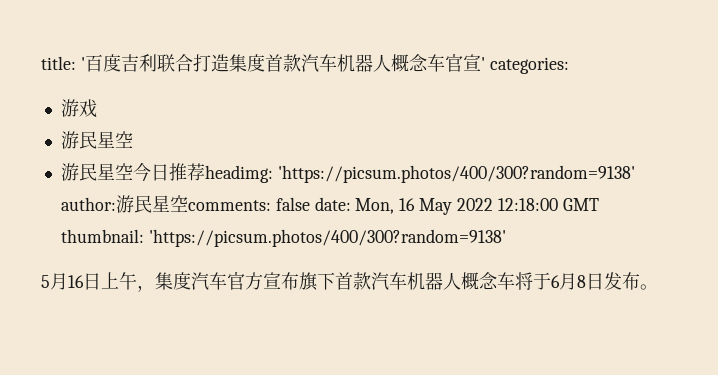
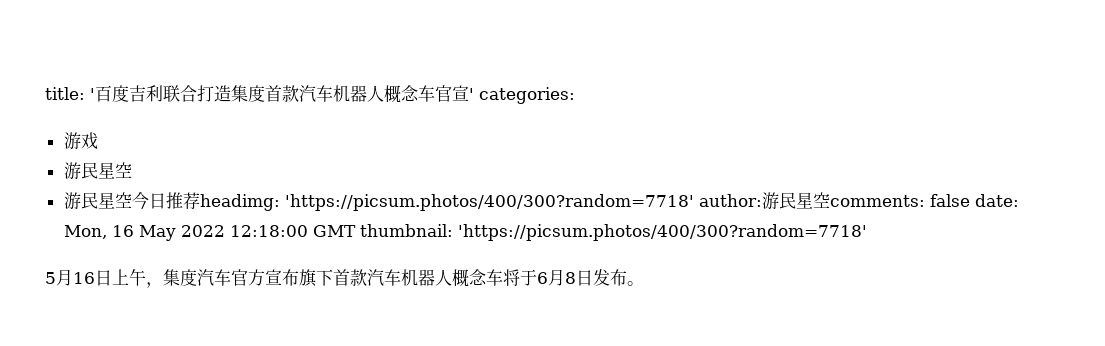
[277,165,635,183] 'https://picsum.photos/400/300?random=9138' -> [284,194,694,211] 'https://picsum.photos/400/300?random=7718'
[148,229,506,247] 'https://picsum.photos/400/300?random=9138' -> [457,224,867,241] 'https://picsum.photos/400/300?random=7718'

